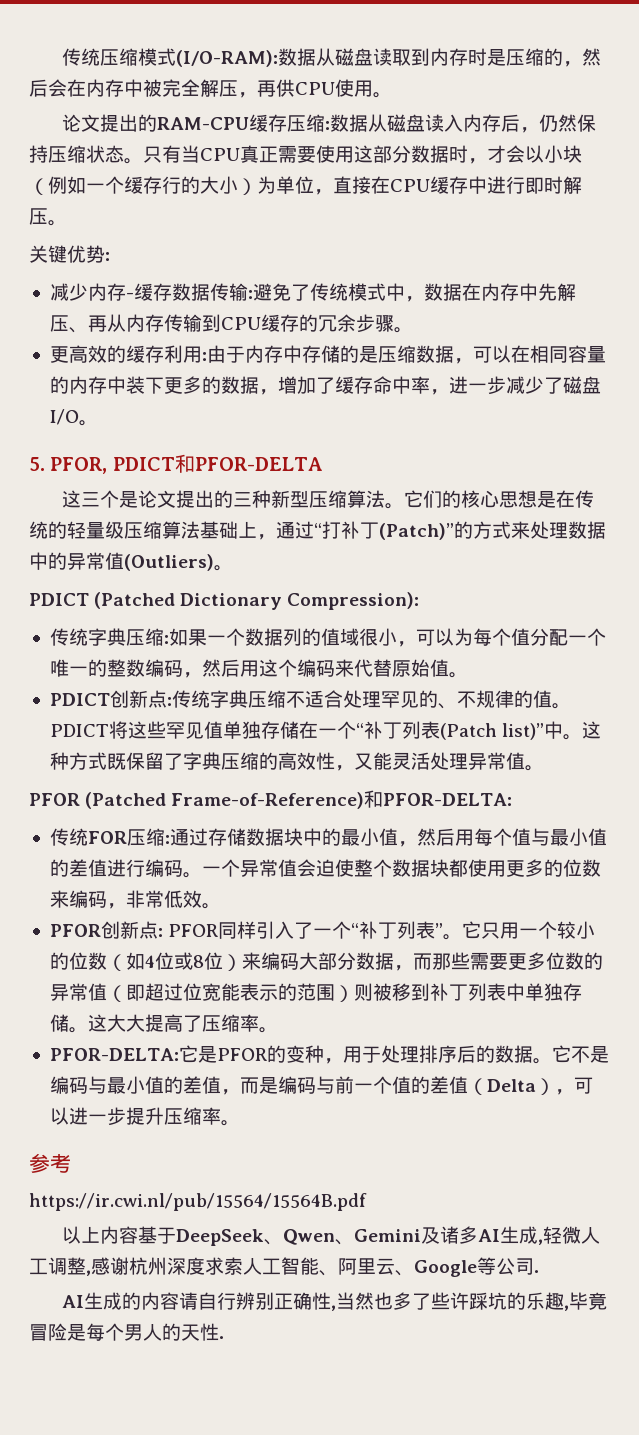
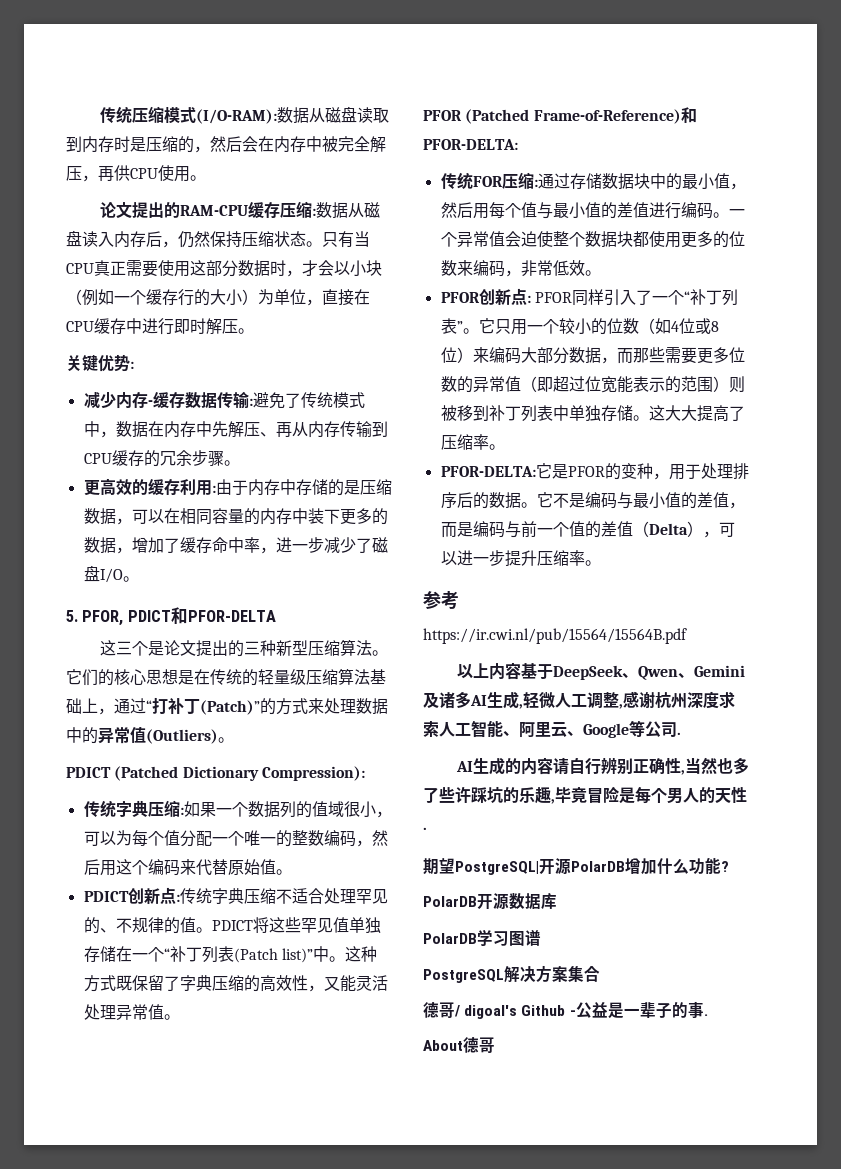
(224, 1337) none -> [423,857,729,875] [423,893,557,910] [423,929,541,946] [423,965,600,983] [423,1001,708,1019] [423,1037,495,1053] // 期望PostgreSQL|开源PolarDB增加什么功能? // PolarDB开源数据库 // PolarDB学习图谱 // PostgreSQL解决方案集合 // 德哥/ digoal's Github -公益是一辈子的事. // About德哥

